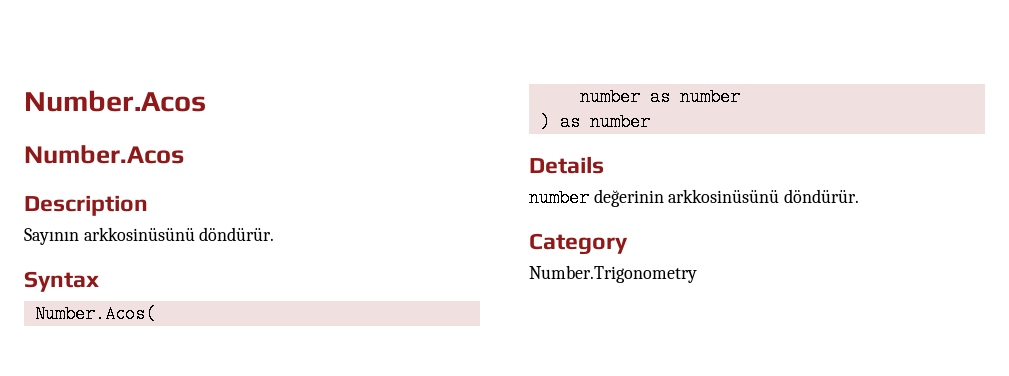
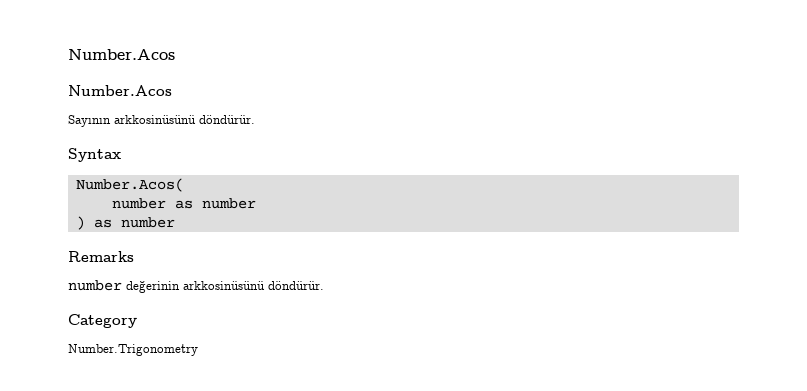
[24,195,148,216] // Description -> (172, 90) none
[529,156,604,174] Details -> [68,251,134,262] Remarks

